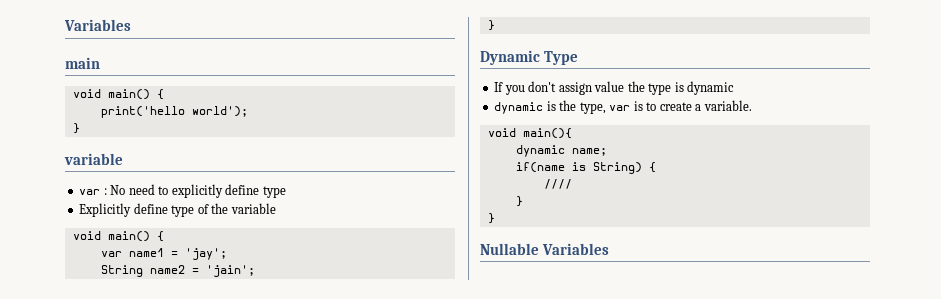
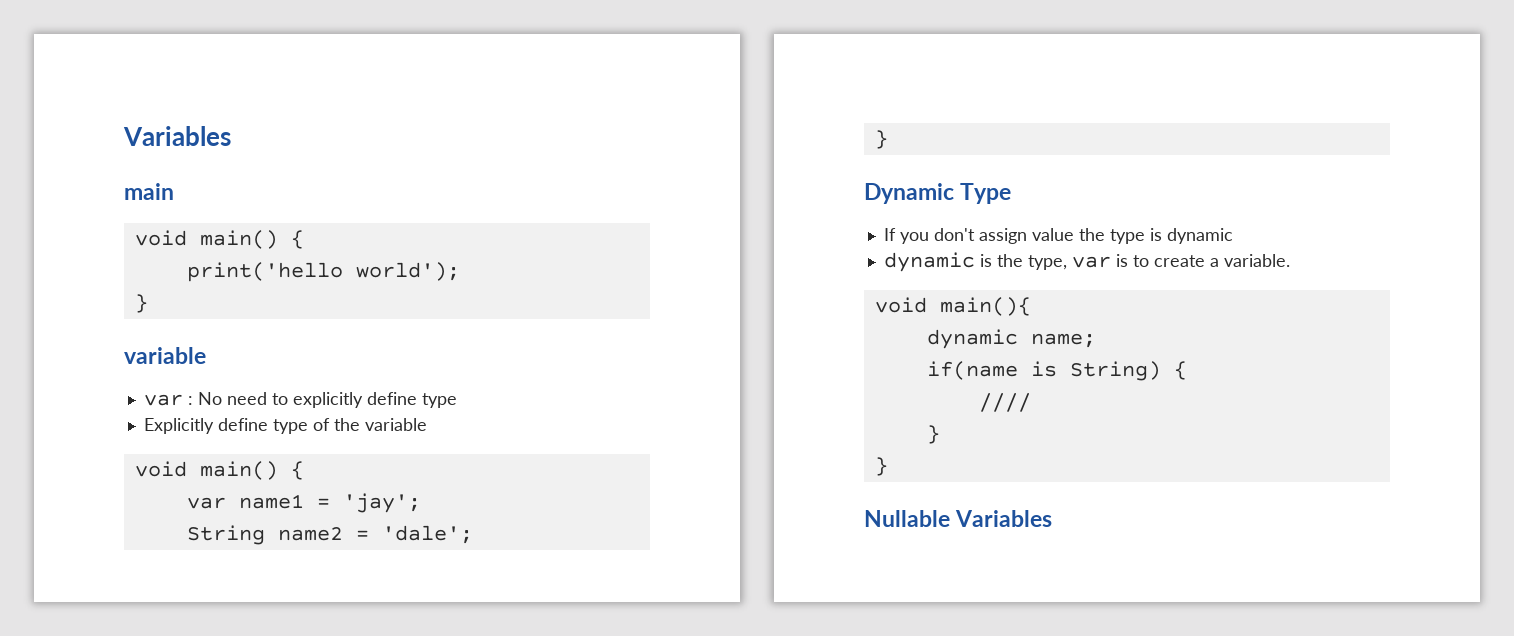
[205,265,255,277] 'jain'; -> [381,525,473,544] 'dale';

